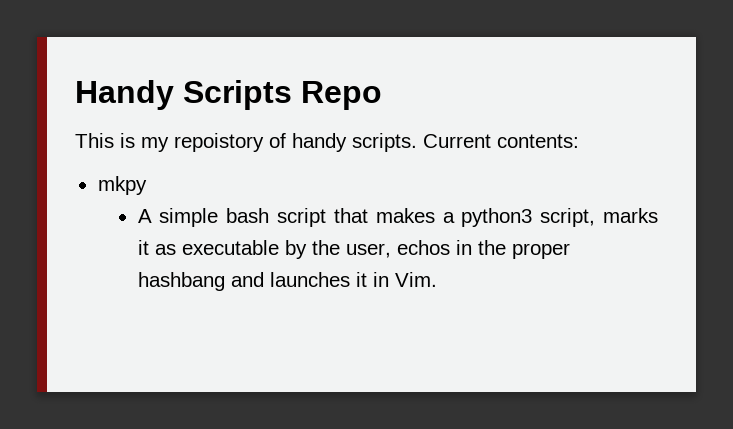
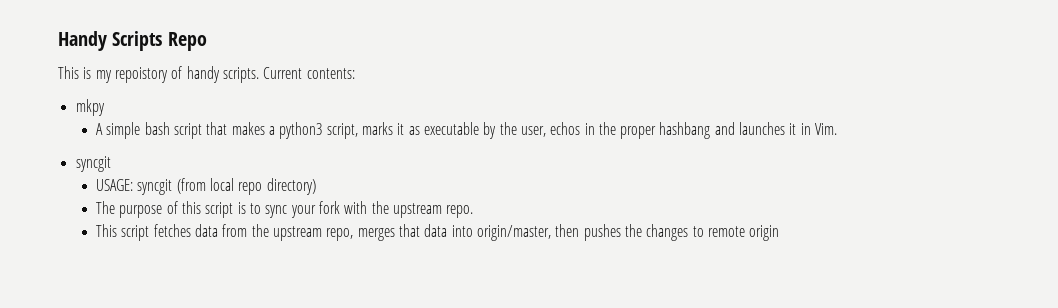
(437, 279) none -> [75,156,111,172] [96,178,316,195] [96,201,474,218] [96,224,780,241] // syncgit // USAGE: syncgit (from local repo directory) // The purpose of this script is to sync your fork with the upstream repo. // This script fetches data from the upstream repo, merges that data into origin/master, then pushes the changes to remote origin

